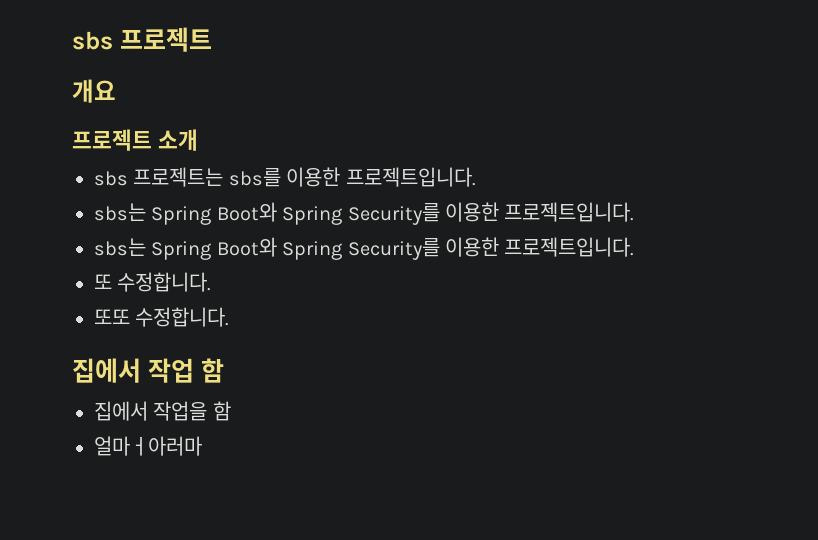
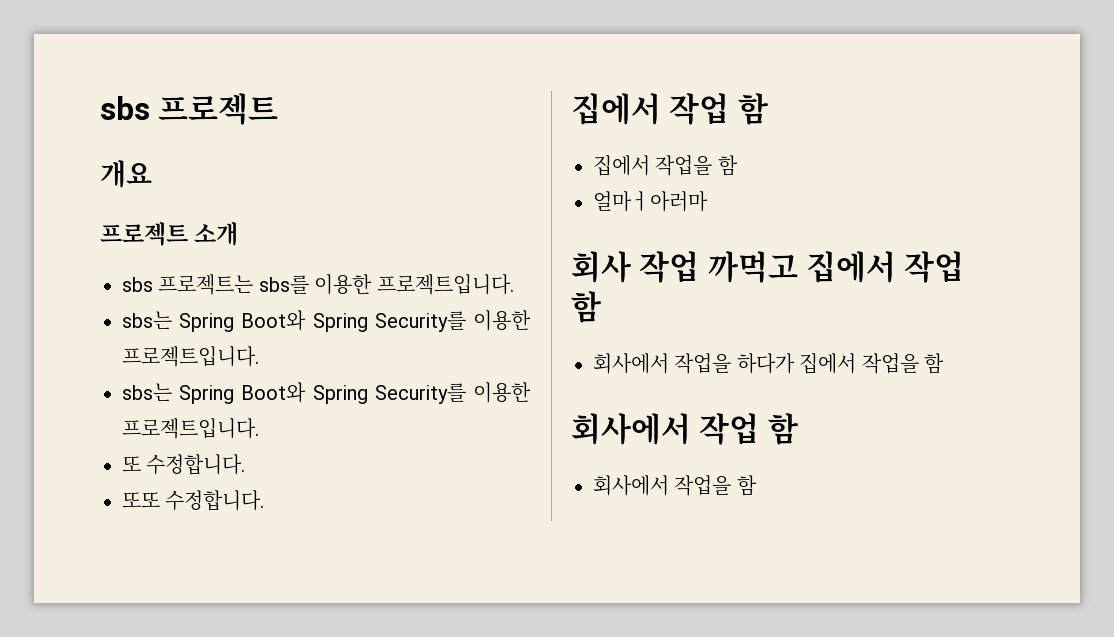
(202, 446) none -> [571,251,965,283] [571,291,601,323] [593,353,944,374] [571,413,798,445] [593,475,757,496] // 회사 작업 까먹고 집에서 작업 함 // 회사에서 작업을 하다가 집에서 작업을 함 // 회사에서 작업 함 // 회사에서 작업을 함

